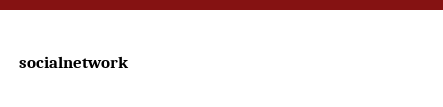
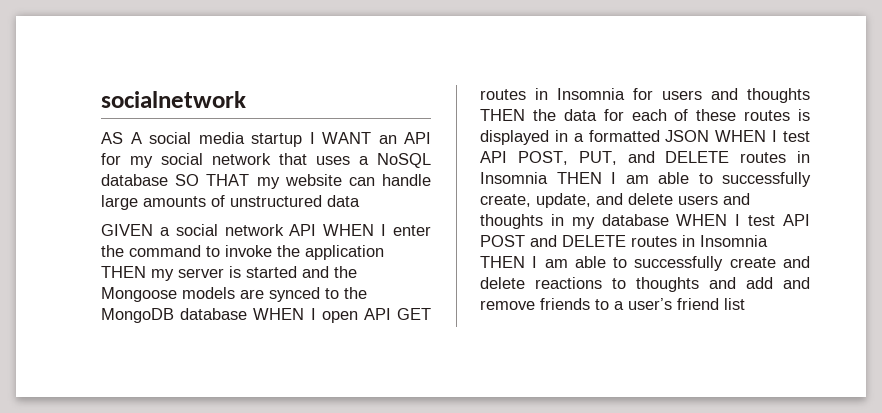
(129, 62) none -> [101,132,431,147] [101,153,431,168] [101,174,431,189] [101,195,360,210] [101,224,431,236] [101,245,384,260] [101,266,357,281] [101,287,367,302] [101,308,431,323] [480,88,810,103] [480,109,810,121] [480,130,810,145] [480,151,810,165] [480,172,811,187] [480,193,750,208] [480,214,810,229] [480,235,768,247] [480,256,810,271] [480,277,810,292] [480,298,745,310] // AS A social media startup I WANT an API for my social network that uses a NoSQL database SO THAT my website can handle large amounts of unstructured data // GIVEN a social network API WHEN I enter the command to invoke the application THEN my server is started and the Mongoose models are synced to the MongoDB database WHEN I open API GET routes in Insomnia for users and thoughts THEN the data for each of these routes is displayed in a formatted JSON WHEN I test API POST, PUT, and DELETE routes in Insomnia THEN I am able to successfully create, update, and delete users and thoughts in my database WHEN I test API POST and DELETE routes in Insomnia THEN I am able to successfully create and delete reactions to thoughts and add and remove friends to a user’s friend list

